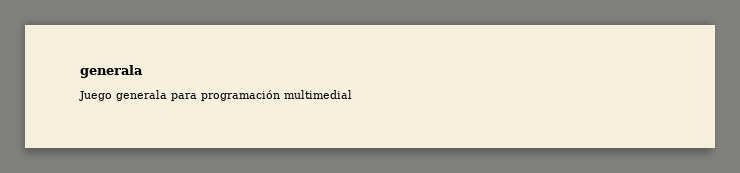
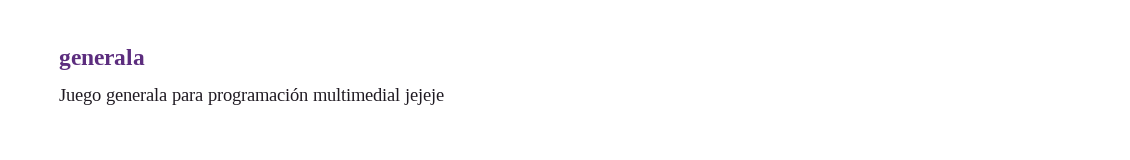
(352, 94) none -> [404,89,444,105] jejeje

